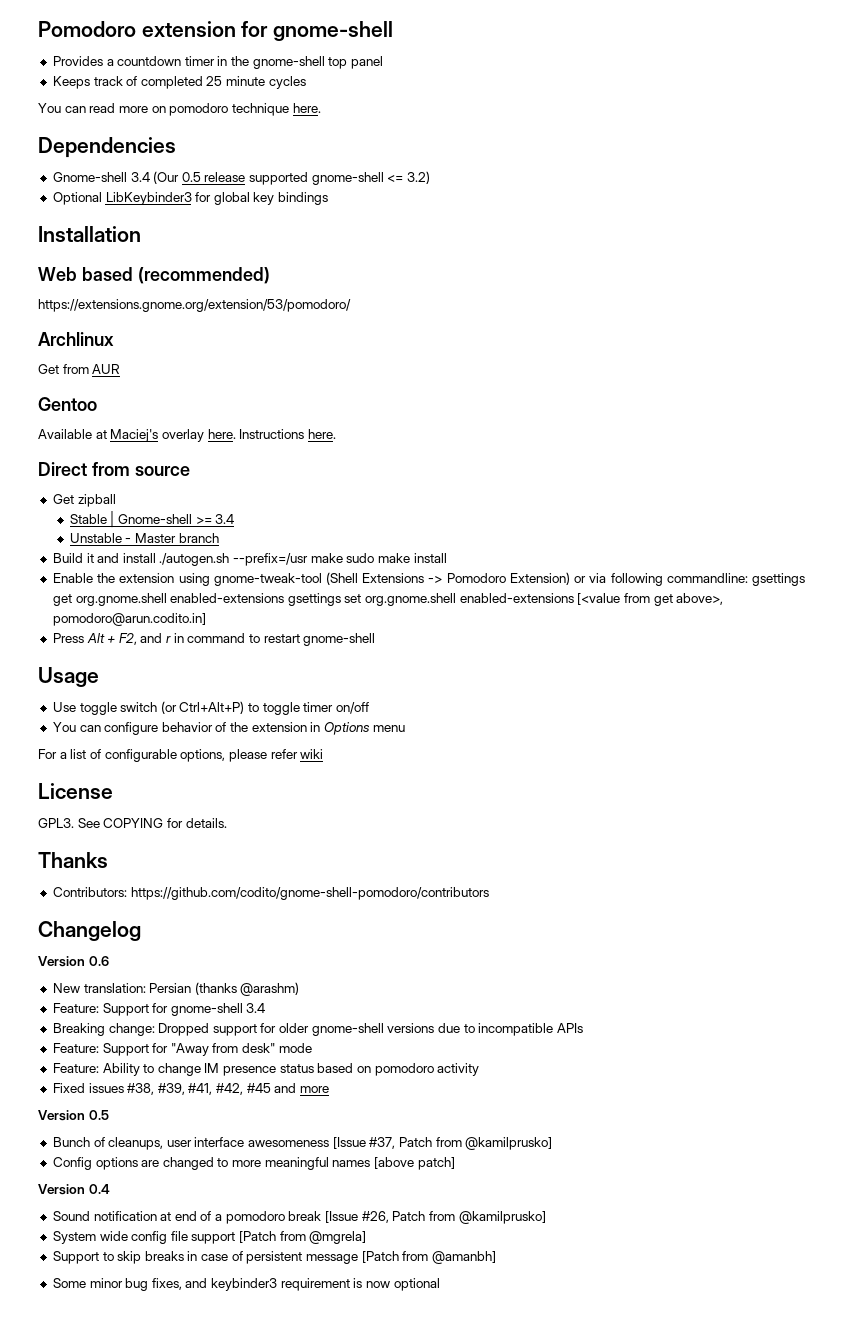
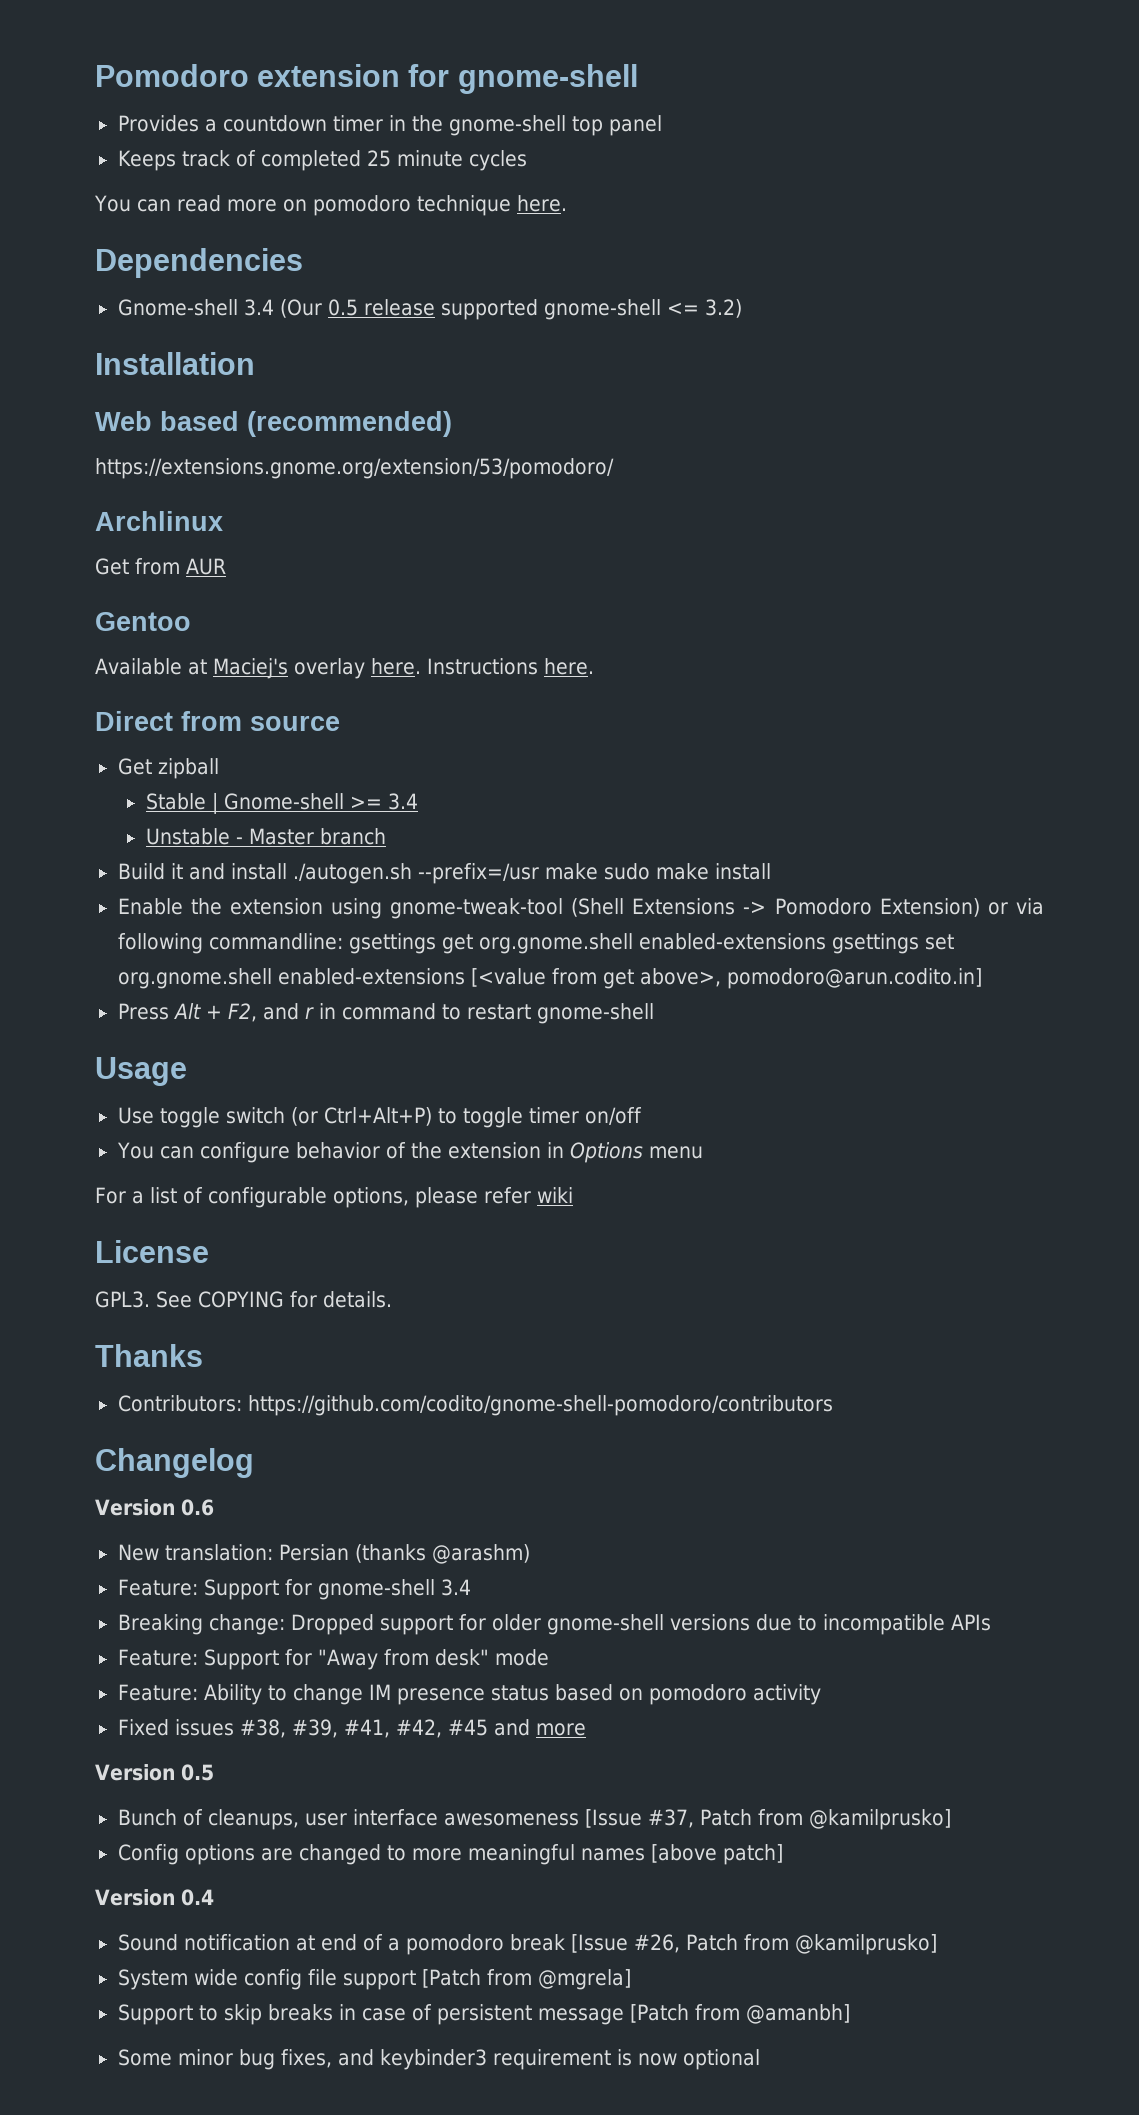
[52,192,329,205] // Optional LibKeybinder3 for global key bindings -> (742, 308) none

